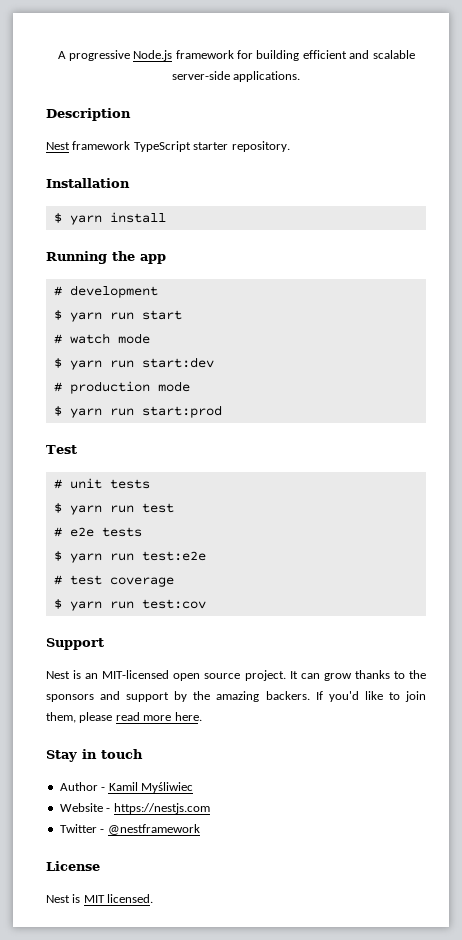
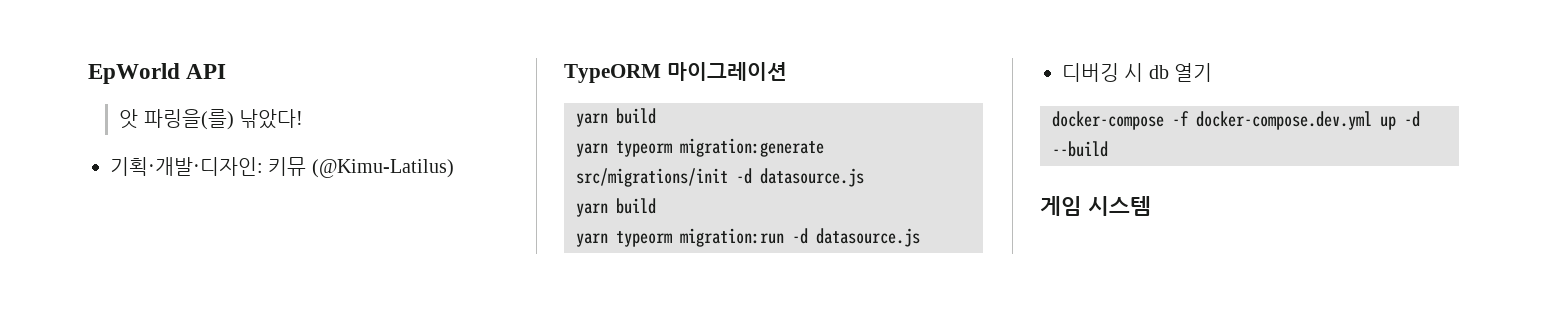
[57,50,415,61] [171,71,301,82] [46,108,131,121] [46,141,290,152] [46,178,130,188] [53,212,166,225] [46,251,166,264] [53,285,158,298] [53,310,182,322] [53,333,150,344] [53,357,214,370] [53,381,190,394] [53,405,222,418] [46,445,77,454] [53,478,150,489] [53,503,174,515] [53,527,142,537] [53,551,206,563] [53,575,174,587] [53,599,206,611] [46,638,104,650] [46,670,426,681] [46,691,426,702] [46,712,202,723] [46,749,143,762] [59,782,193,793] [59,803,210,814] [59,824,200,835] [46,861,100,871] [46,894,154,903] A progressive Node.js framework for building efficient and scalable server-side applications. // Description // Nest framework TypeScript starter repository. // Installation // $ yarn install // Running the app // # development // $ yarn run start // # watch mode // $ yarn run start:dev // # production mode // $ yarn run start:prod // Test // # unit tests // $ yarn run test // # e2e tests // $ yarn run test:e2e // # test coverage // $ yarn run test:cov // Support // Nest is an MIT-licensed open source project. It can grow thanks to the sponsors and support by the amazing backers. If you'd like to join them, please read more here. // Stay in touch // Author - Kamil Myśliwiec // Website - https://nestjs.com // Twitter - @nestframework // License // Nest is MIT licensed. -> [88,63,227,84] [119,109,303,130] [110,157,454,178] [564,62,787,83] [576,108,656,127] [576,138,824,157] [576,168,864,187] [576,198,656,217] [576,228,920,247] [1062,63,1213,82] [1052,111,1420,130] [1052,141,1108,157] [1040,196,1151,216] EpWorld API // 앗 파링을(를) 낚았다! // 기획·개발·디자인: 키뮤 (@Kimu-Latilus) // TypeORM 마이그레이션 // yarn build // yarn typeorm migration:generate src/migrations/init -d datasource.js // yarn build // yarn typeorm migration:run -d datasource.js // 디버깅 시 db 열기 // docker-compose -f docker-compose.dev.yml up -d --build // 게임 시스템

